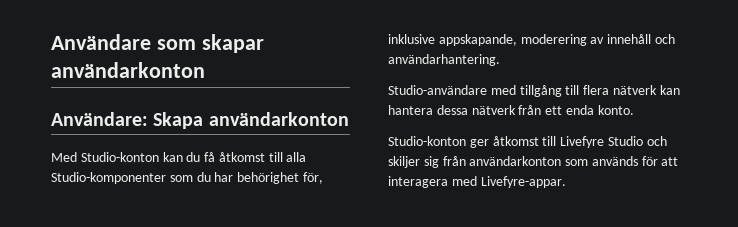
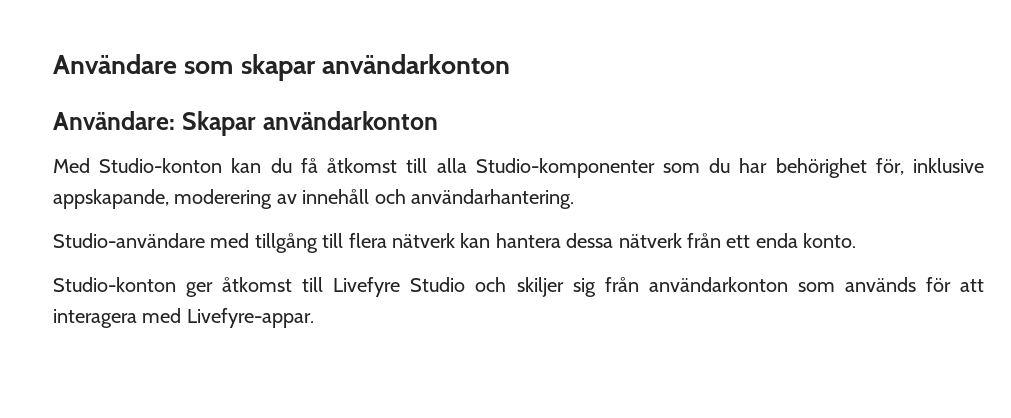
[153,112,204,129] Skapa -> [181,111,256,136] Skapar

